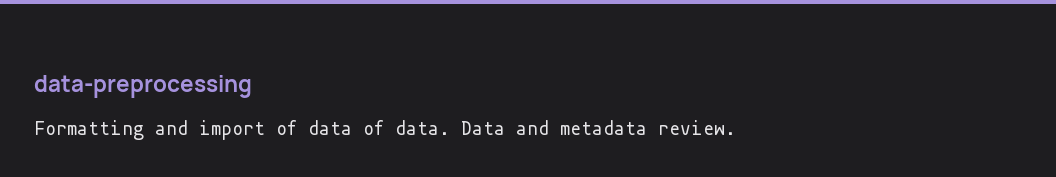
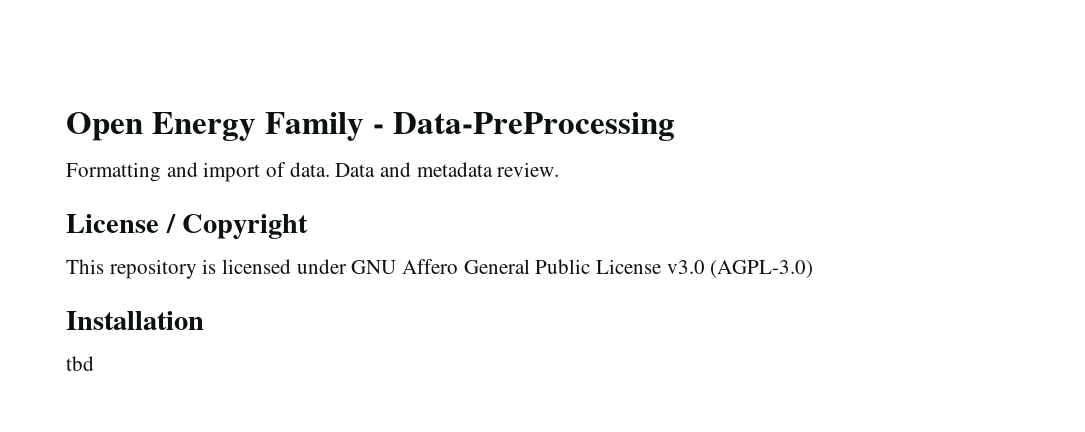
[34,75,252,98] data-preprocessing -> [66,112,675,141] Open Energy Family - Data-PreProcessing
[308,120,384,135] data of -> (287, 169) none
(736, 127) none -> [66,214,309,239] [66,259,814,279] [66,311,204,330] [66,356,94,371] // License / Copyright // This repository is licensed under GNU Affero General Public License v3.0 (AGPL-3.0) // Installation // tbd

